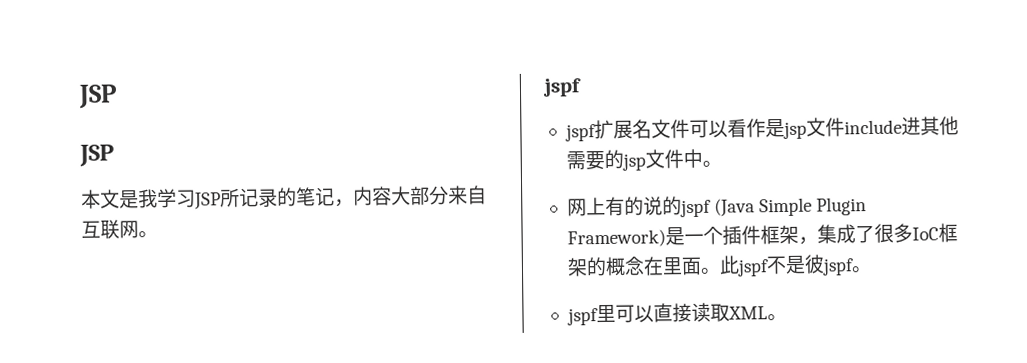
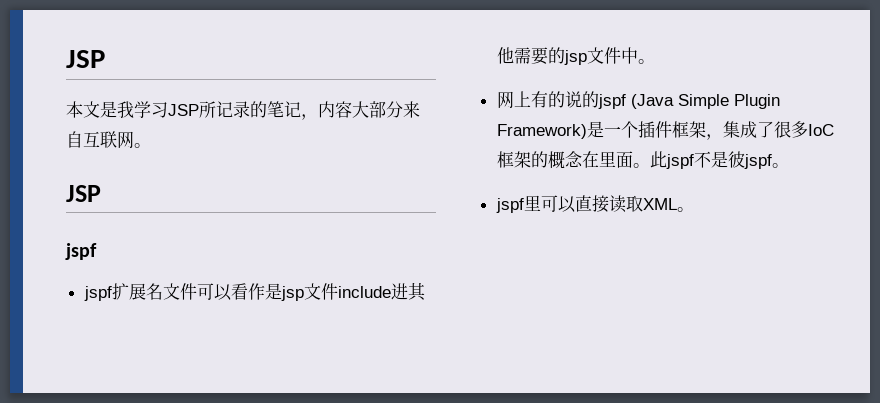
[78,84,117,109] [79,144,114,167] JSP // JSP -> [66,50,105,68] JSP
(158, 234) none -> [66,185,101,202] // JSP

